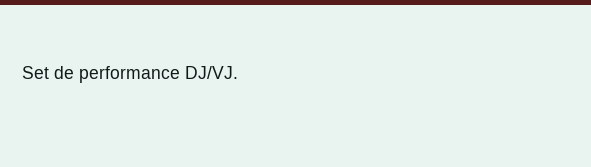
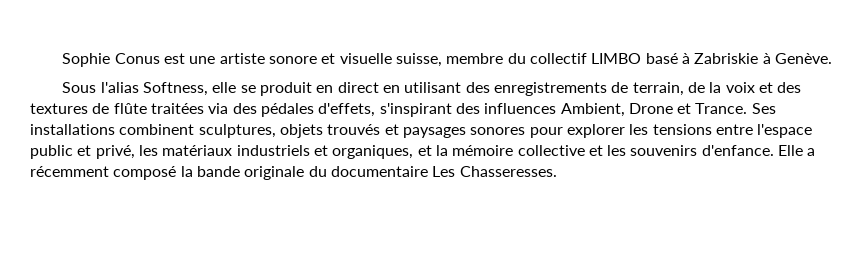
[22,66,238,83] Set de performance DJ/VJ. -> [62,53,832,67] [62,82,802,96] [30,103,776,117] [30,124,813,138] [30,145,816,159] [30,166,557,180] Sophie Conus est une artiste sonore et visuelle suisse, membre du collectif LIMBO basé à Zabriskie à Genève. // Sous l'alias Softness, elle se produit en direct en utilisant des enregistrements de terrain, de la voix et des textures de flûte traitées via des pédales d'effets, s'inspirant des influences Ambient, Drone et Trance. Ses installations combinent sculptures, objets trouvés et paysages sonores pour explorer les tensions entre l'espace public et privé, les matériaux industriels et organiques, et la mémoire collective et les souvenirs d'enfance. Elle a récemment composé la bande originale du documentaire Les Chasseresses.

